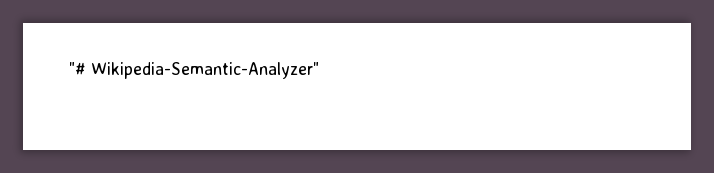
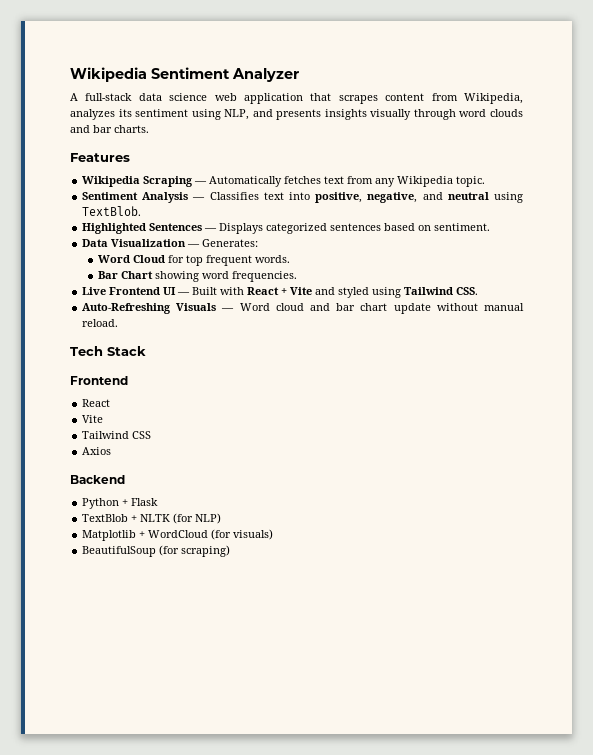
[69,62,319,79] "# Wikipedia-Semantic-Analyzer" -> [70,67,299,82] [70,93,523,104] [70,109,523,120] [70,125,149,133] [70,153,130,162] [82,176,486,187] [82,192,523,203] [82,206,142,216] [82,223,491,234] [82,239,259,247] [97,255,290,266] [97,271,297,282] [82,287,479,298] [82,303,524,314] [82,319,119,327] [70,346,146,356] [70,376,128,385] [82,399,111,407] [82,415,104,423] [82,431,152,439] [82,447,112,455] [70,475,125,484] [82,498,159,509] [82,513,222,524] [82,529,274,541] [82,545,231,557] Wikipedia Sentiment Analyzer // A full-stack data science web application that scrapes content from Wikipedia, analyzes its sentiment using NLP, and presents insights visually through word clouds and bar charts. // Features // Wikipedia Scraping — Automatically fetches text from any Wikipedia topic. // Sentiment Analysis — Classifies text into positive, negative, and neutral using TextBlob. // Highlighted Sentences — Displays categorized sentences based on sentiment. // Data Visualization — Generates: // Word Cloud for top frequent words. // Bar Chart showing word frequencies. // Live Frontend UI — Built with React + Vite and styled using Tailwind CSS. // Auto-Refreshing Visuals — Word cloud and bar chart update without manual reload. // Tech Stack // Frontend // React // Vite // Tailwind CSS // Axios // Backend // Python + Flask // TextBlob + NLTK (for NLP) // Matplotlib + WordCloud (for visuals) // BeautifulSoup (for scraping)

